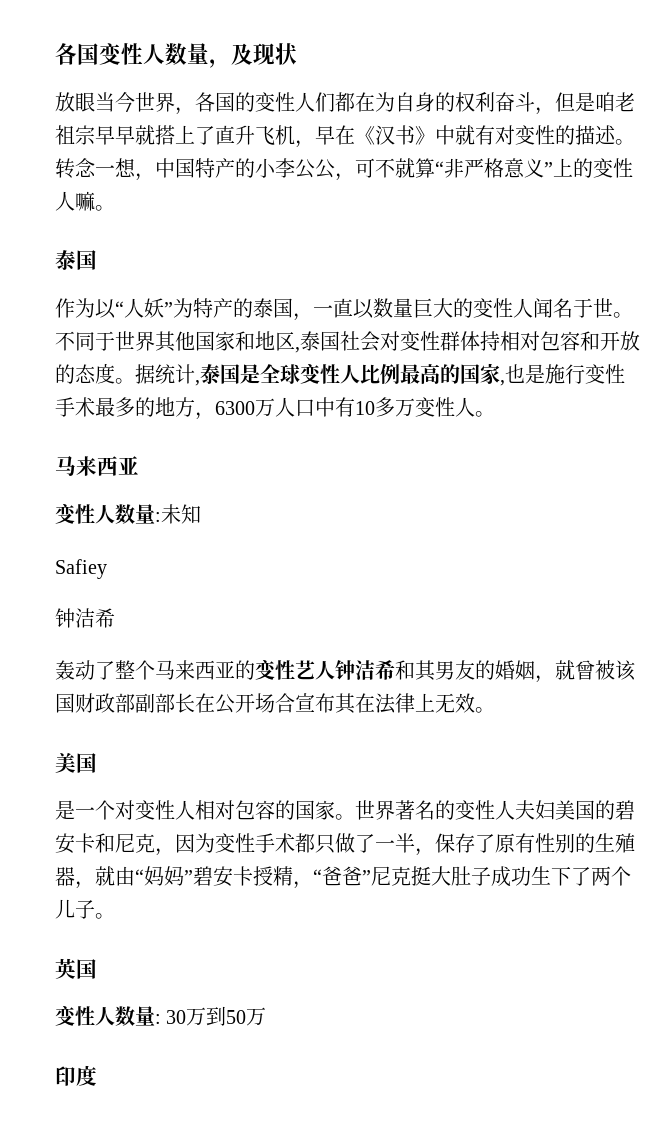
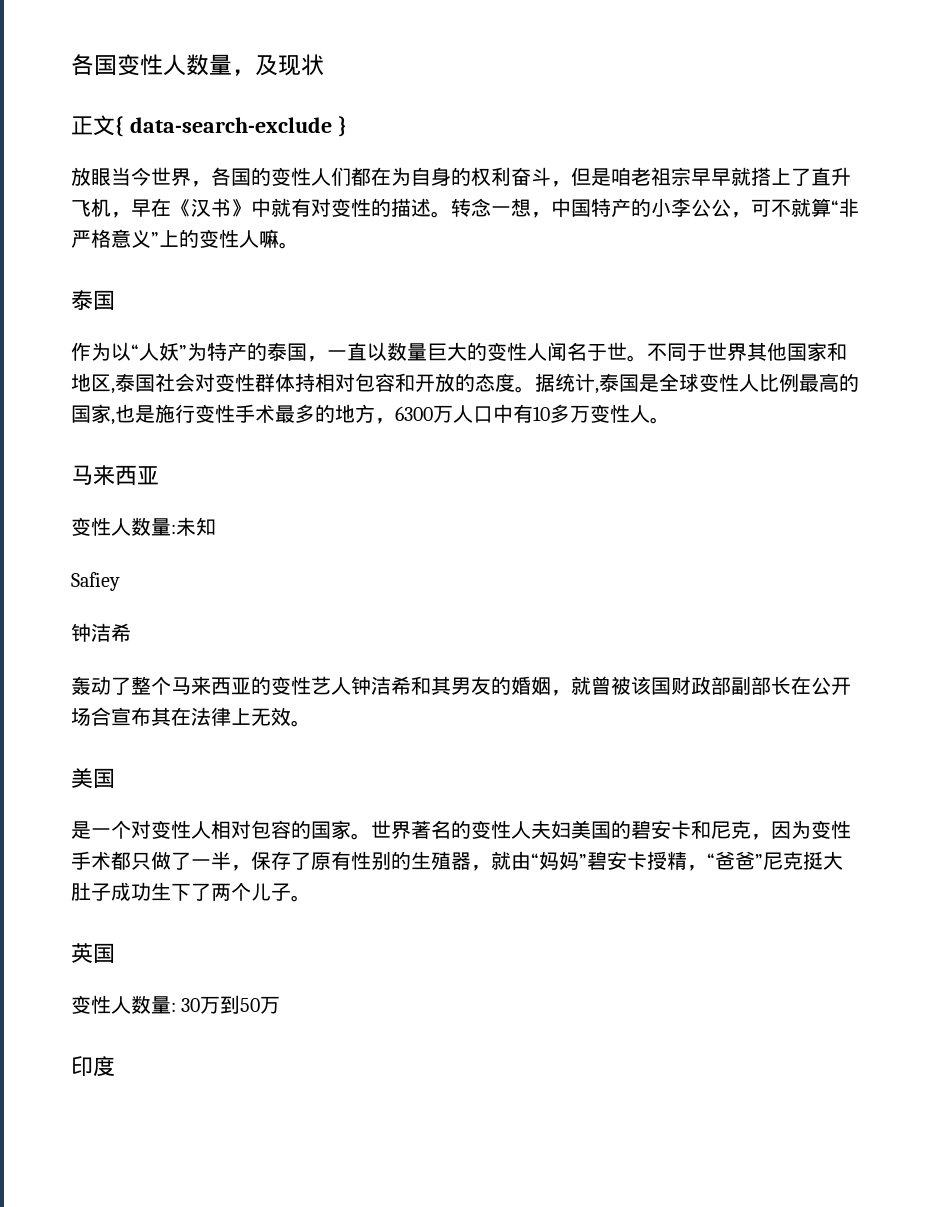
(297, 54) none -> [71,115,347,137] // 正文{ data-search-exclude }

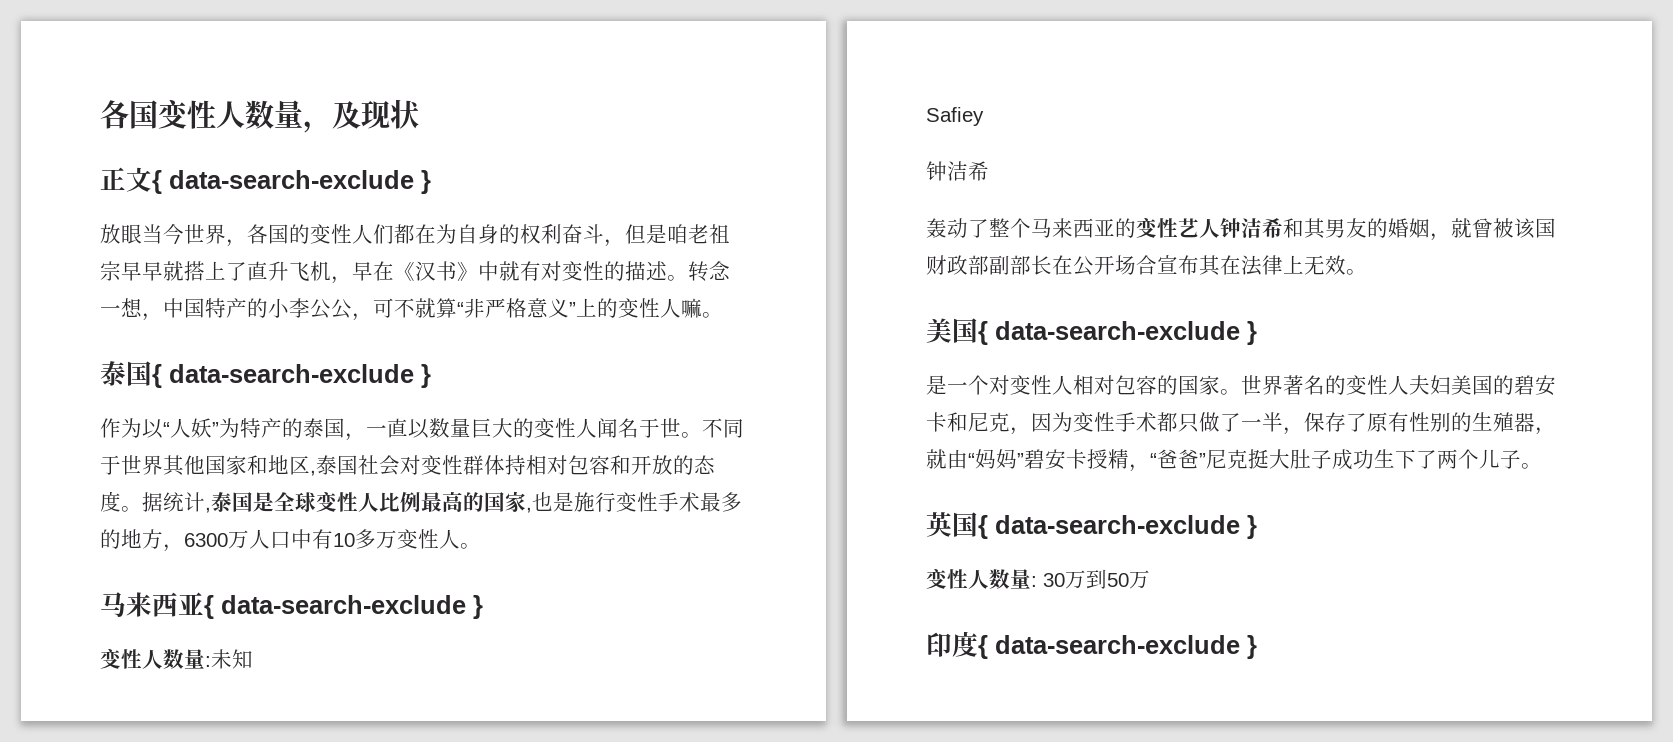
(115, 300) none -> [152,364,431,388] { data-search-exclude }
(159, 475) none -> [204,595,483,619] { data-search-exclude }
(115, 778) none -> [978,321,1257,345] { data-search-exclude }
(115, 953) none -> [978,515,1257,539] { data-search-exclude }
(115, 1066) none -> [978,635,1257,659] { data-search-exclude }

